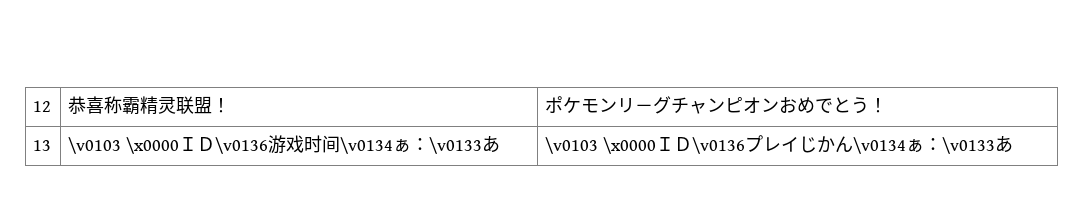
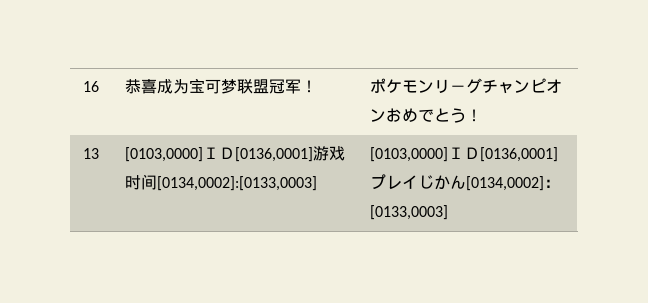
[33,101,52,112] 12 -> [82,81,99,92] 16
[104,96,213,115] 称霸精灵联盟 -> [156,78,301,94] 成为宝可梦联盟冠军
[68,135,501,154] [545,135,1014,154] \v0103 \x0000ＩＤ\v0136游戏时间\v0134ぁ：\v0133あ | \v0103 \x0000ＩＤ\v0136プレイじかん\v0134ぁ：\v0133あ -> [124,146,345,162] [124,174,317,191] [369,147,558,162] [369,174,560,191] [369,205,448,220] [0103,0000]ＩＤ[0136,0001]游戏时间[0134,0002]:[0133,0003] | [0103,0000]ＩＤ[0136,0001]プレイじかん[0134,0002]：[0133,0003]

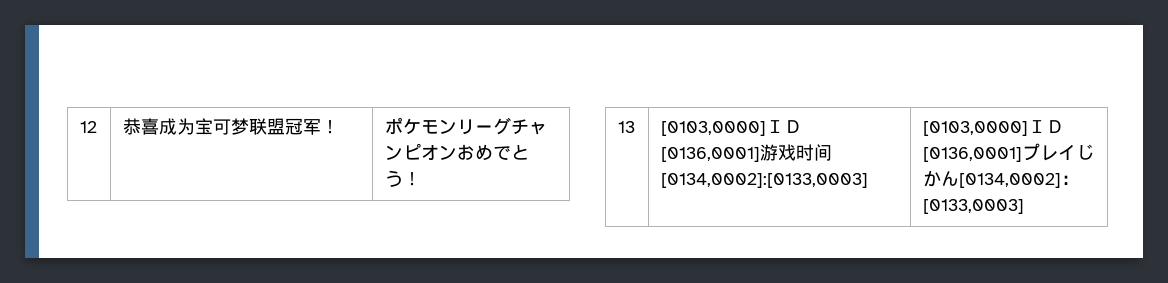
[82,81,99,92] 16 -> [79,121,97,133] 12
[449,85,466,92] － -> [474,125,493,133] ー

